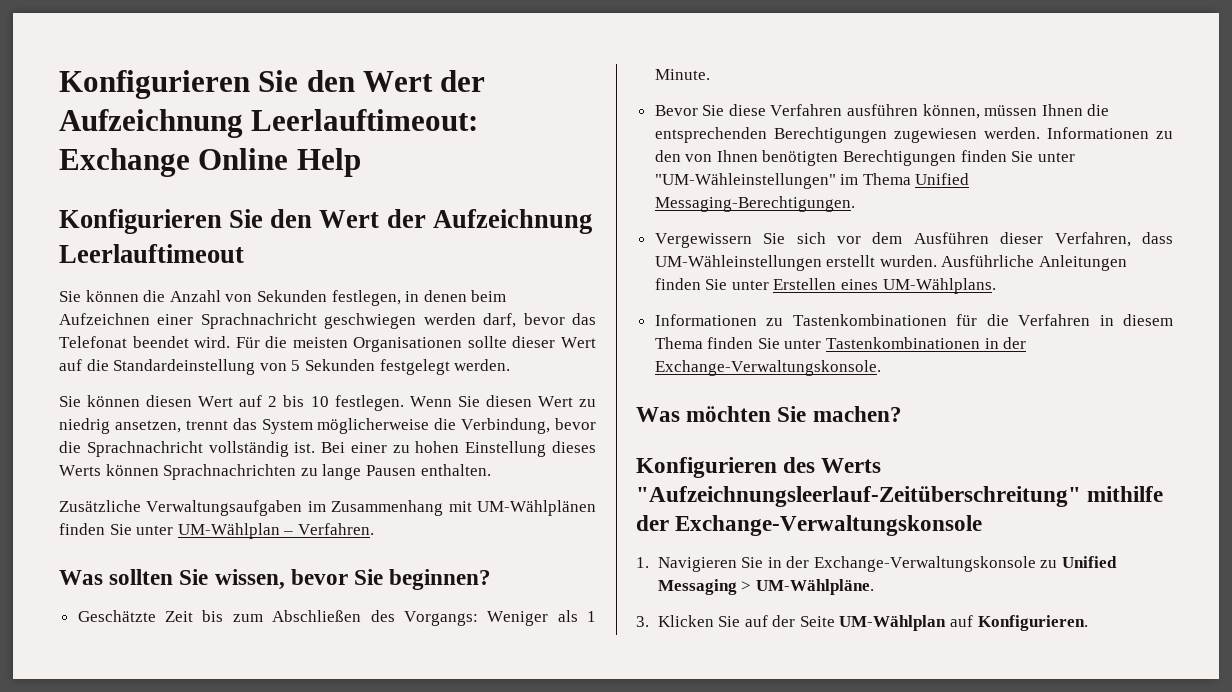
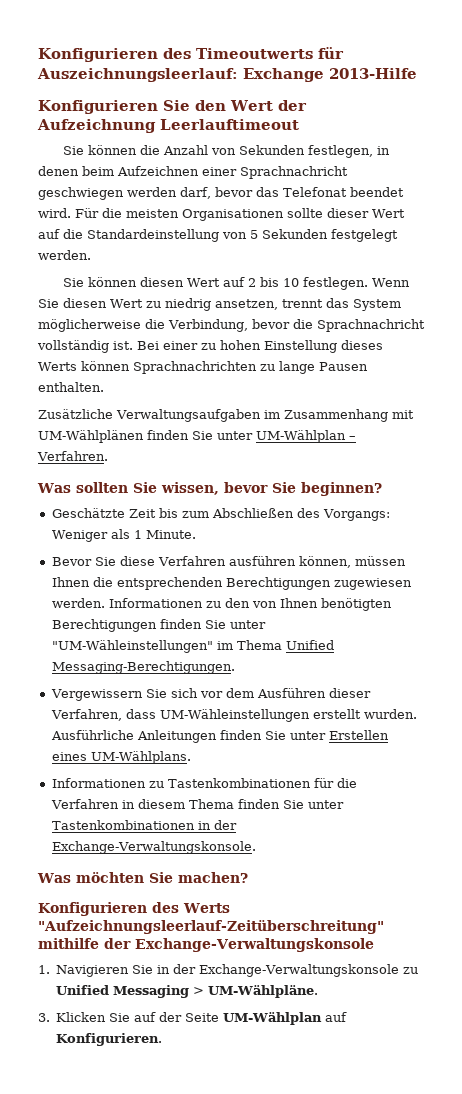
[59,70,486,99] [59,109,479,138] [59,148,361,177] Konfigurieren Sie den Wert der Aufzeichnung Leerlauftimeout: Exchange Online Help -> [38,47,344,62] [37,68,417,82] Konfigurieren des Timeoutwerts für Auszeichnungsleerlauf: Exchange 2013-Hilfe

